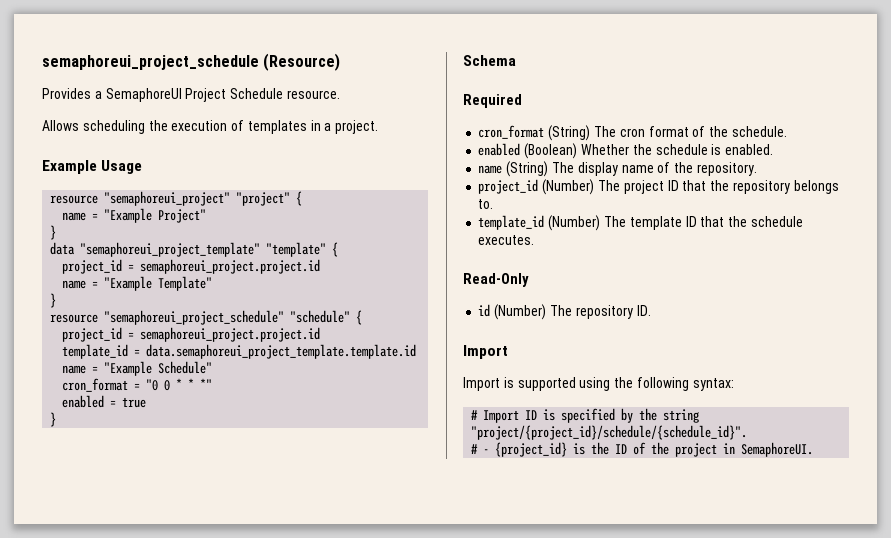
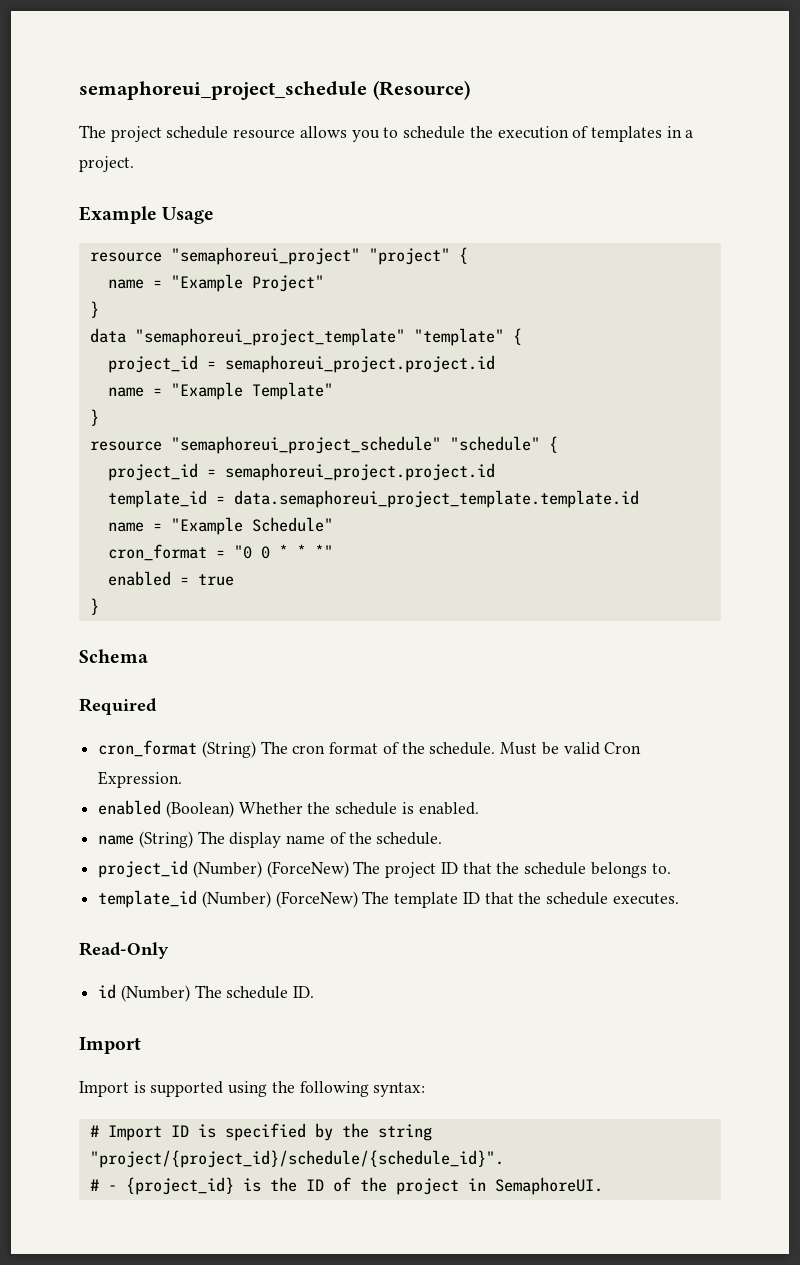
[42,88,340,102] [42,120,145,134] Provides a SemaphoreUI Project Schedule resource. // Allows scheduling -> [79,125,466,142] The project schedule resource allows you to schedule
(787, 131) none -> [500,742,642,755] [98,771,183,788] Must be valid Cron Expression.
[696,162,757,176] repository. -> [376,832,443,845] schedule.
(595, 187) none -> [266,861,349,878] (ForceNew)
[732,180,790,194] repository -> [524,862,587,875] schedule
(601, 223) none -> [275,891,358,908] (ForceNew)
[575,305,633,319] repository -> [226,986,289,999] schedule

